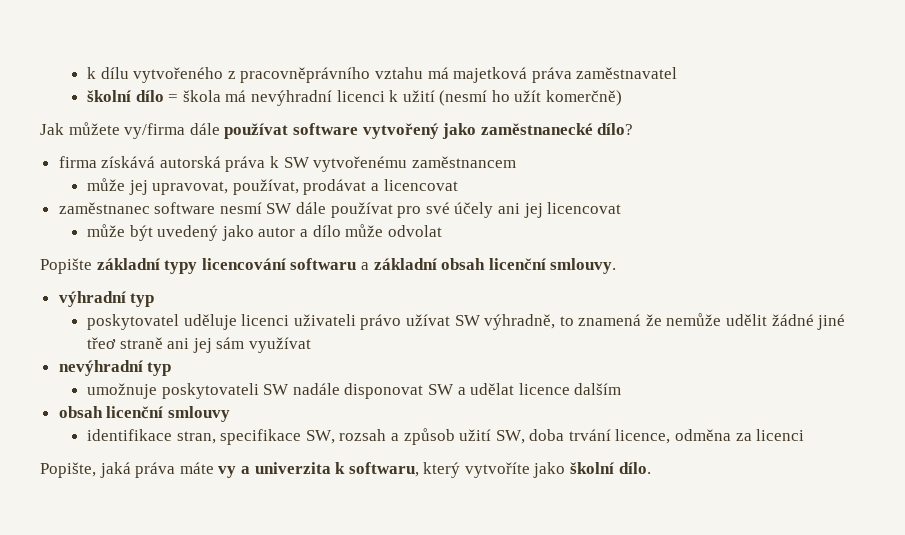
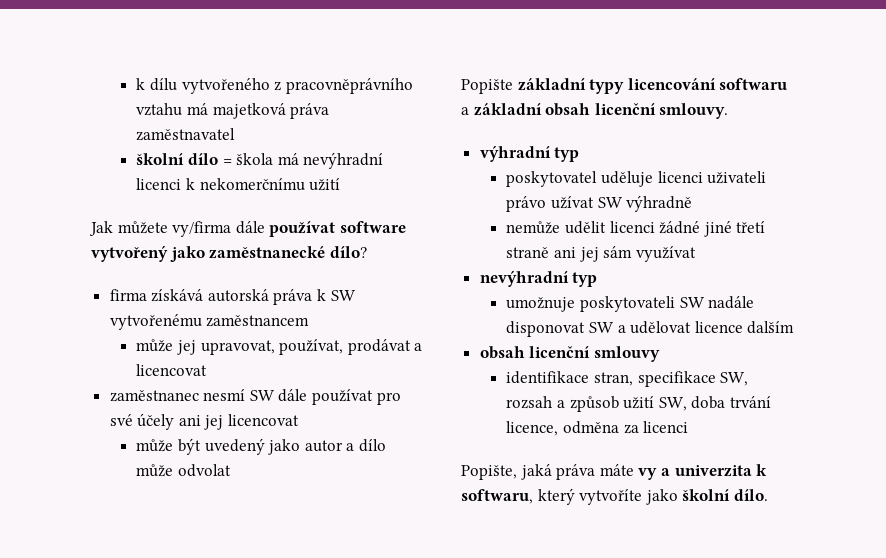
[402,90,623,106] užití (nesmí ho užít komerčně) -> [199,178,341,191] nekomerčnímu užití
[154,202,216,214] software -> (199, 396) none
[484,314,662,330] výhradně, to znamená že -> [626,195,693,212] výhradně //
(768, 320) none -> [609,221,655,233] licenci
[86,337,116,349] třeơ -> [736,221,766,233] třetí
[470,383,515,395] udělat -> [630,321,692,334] udělovat

